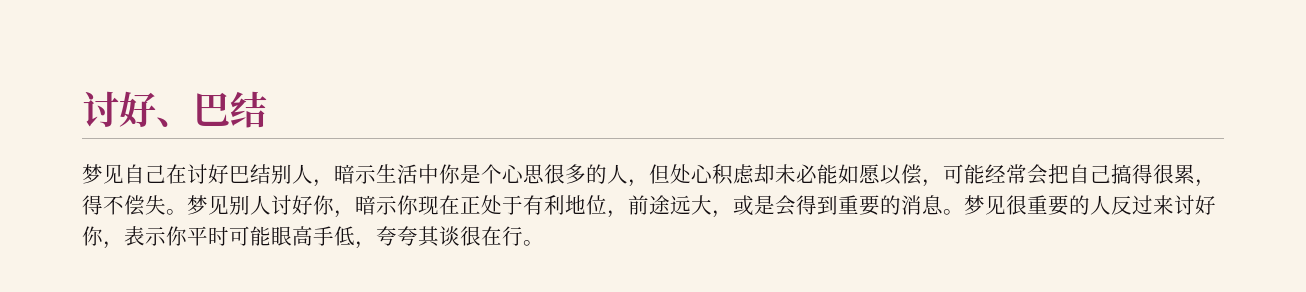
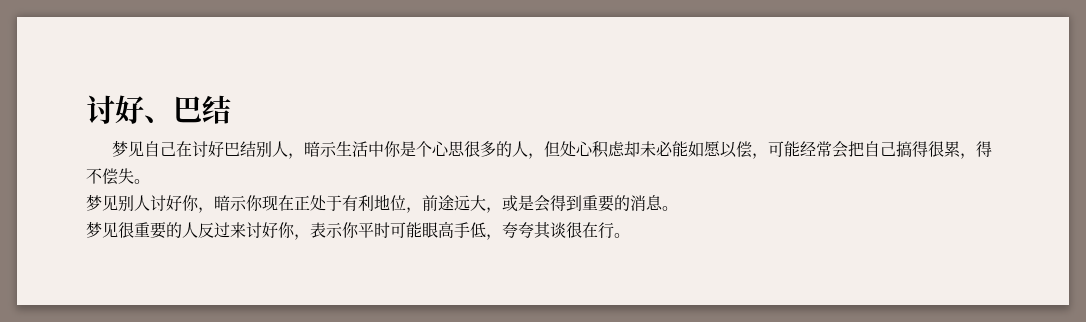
(187, 212) none -> (150, 181) //
(964, 212) none -> (678, 208) //

